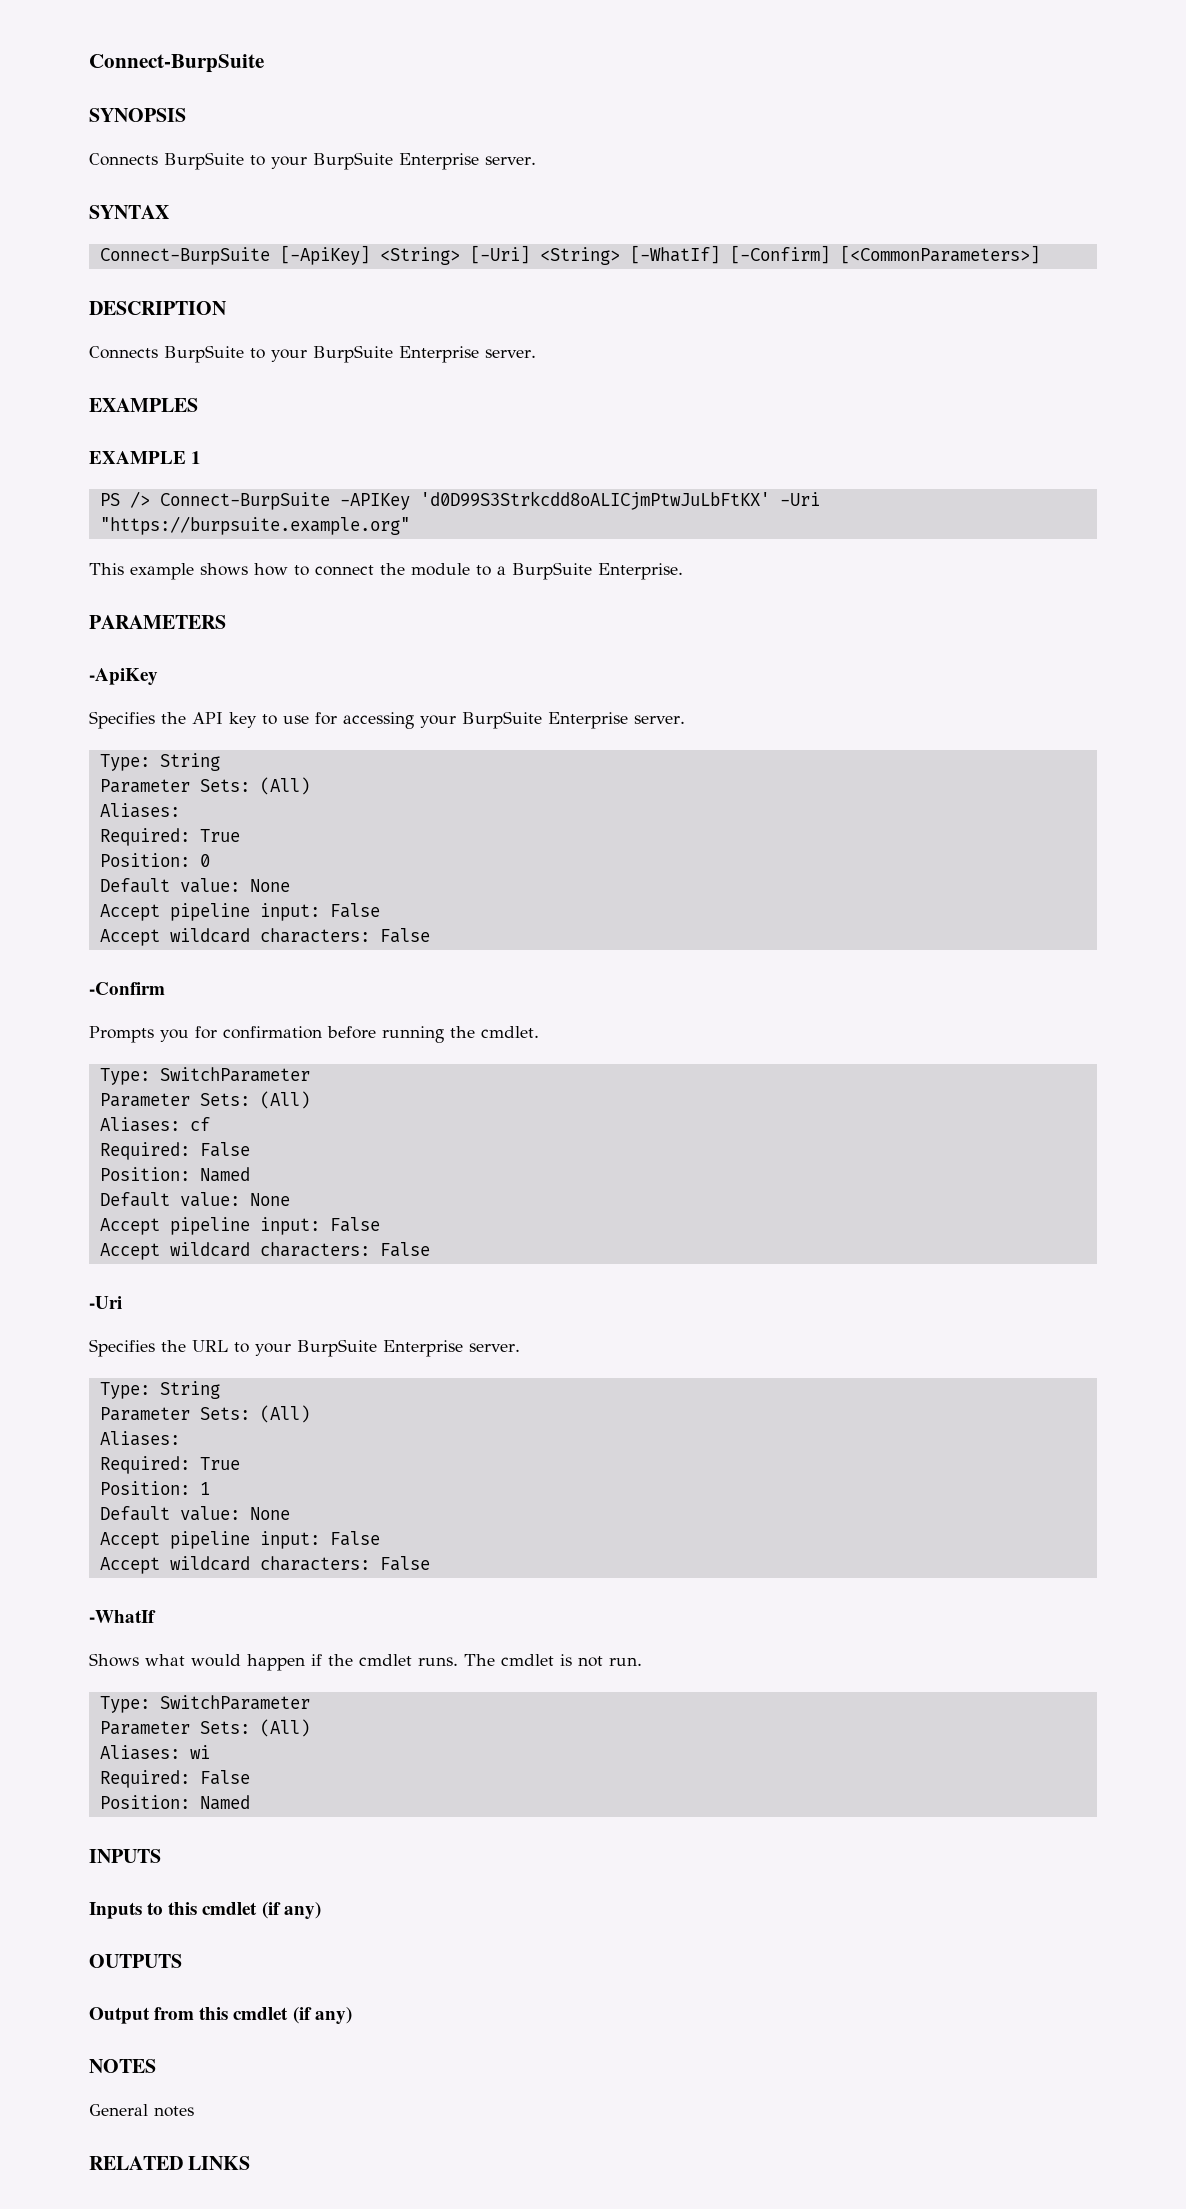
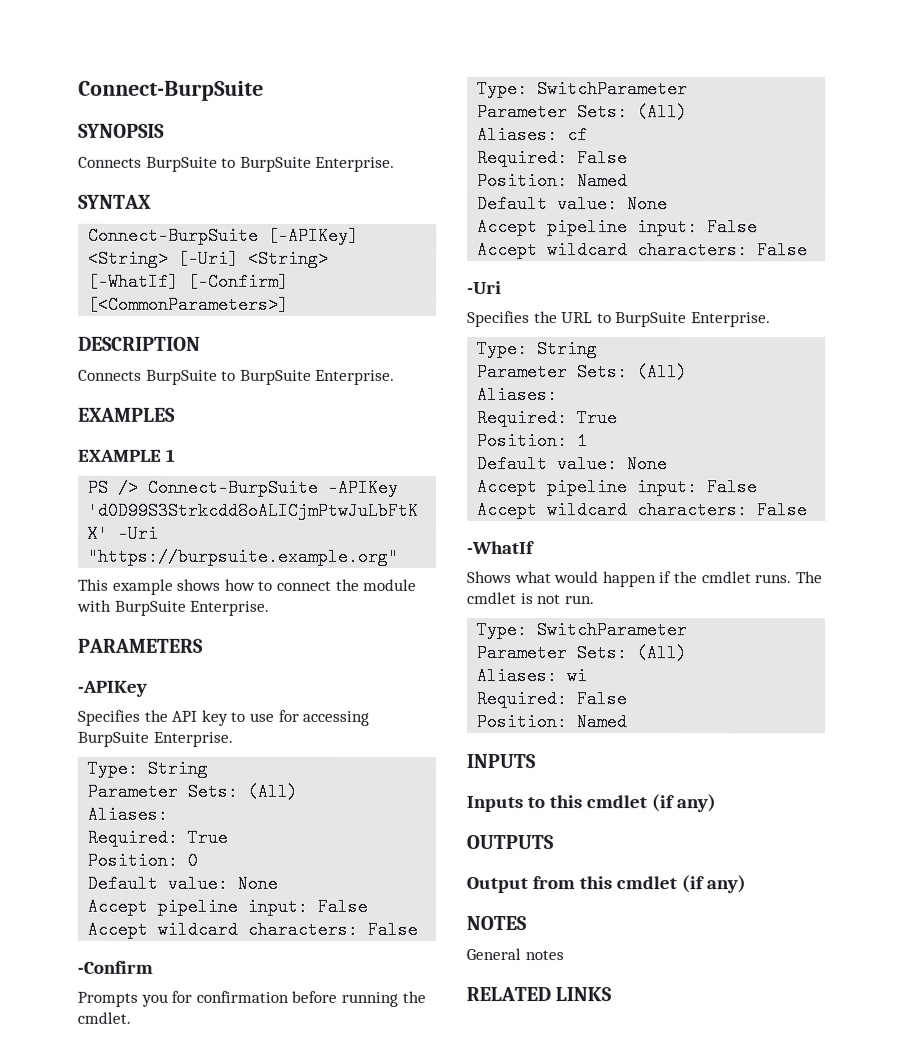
[271,152,536,170] your BurpSuite Enterprise server. -> [239,156,396,172] BurpSuite Enterprise.
[279,245,370,265] [-ApiKey] -> [268,226,360,245] [-APIKey]
[271,345,536,363] your BurpSuite Enterprise server. -> [239,369,396,385] BurpSuite Enterprise.
[476,565,506,576] to a -> [76,599,111,612] with
[89,668,158,685] -ApiKey -> [77,680,147,697] -APIKey
[420,711,685,729] your BurpSuite Enterprise server. -> [77,731,233,747] BurpSuite Enterprise.
[255,1339,520,1357] your BurpSuite Enterprise server. -> [615,312,771,328] BurpSuite Enterprise.

